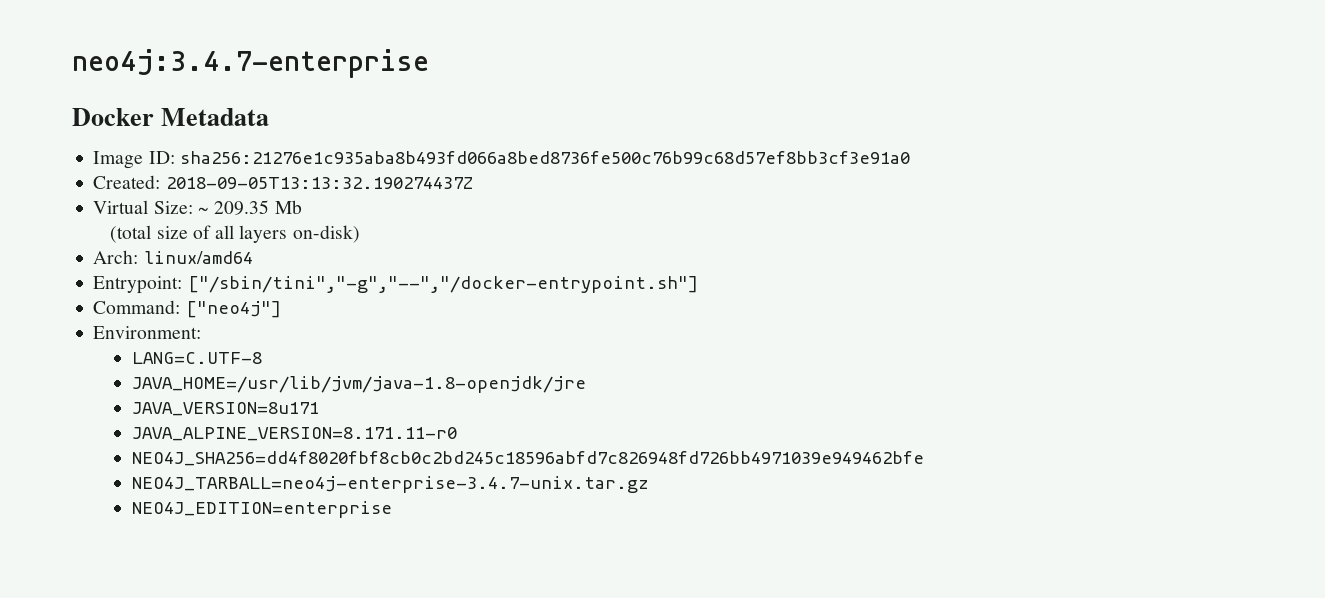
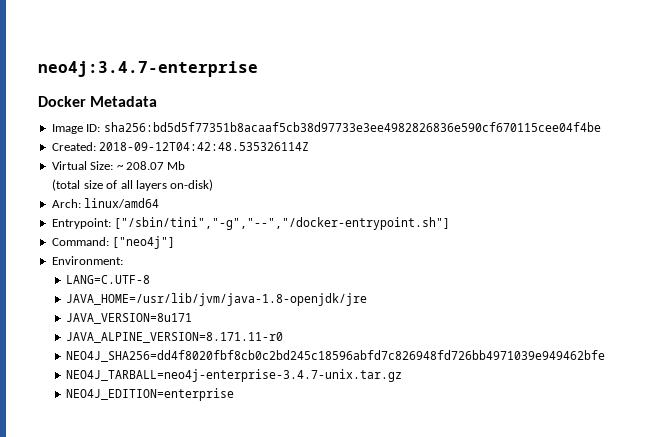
[179,151,910,164] sha256:21276e1c935aba8b493fd066a8bed8736fe500c76b99c68d57ef8bb3cf3e91a0 -> [103,122,601,132] sha256:bd5d5f77351b8acaaf5cb38d97733e3ee4982826836e590cf670115cee04f4be
[165,177,473,189] 2018-09-05T13:13:32.190274437Z -> [99,142,310,151] 2018-09-12T04:42:48.535326114Z
[214,200,270,215] 209.35 -> [125,161,164,170] 208.07

